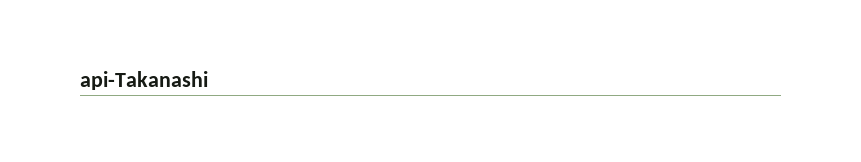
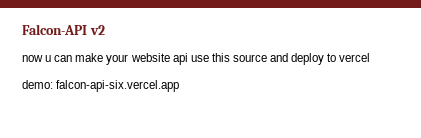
[80,71,208,90] api-Takanashi -> [22,24,105,35] [22,53,371,65] [22,80,180,92] Falcon-API v2 // now u can make your website api use this source and deploy to vercel // demo: falcon-api-six.vercel.app

